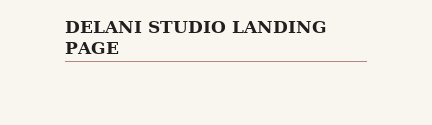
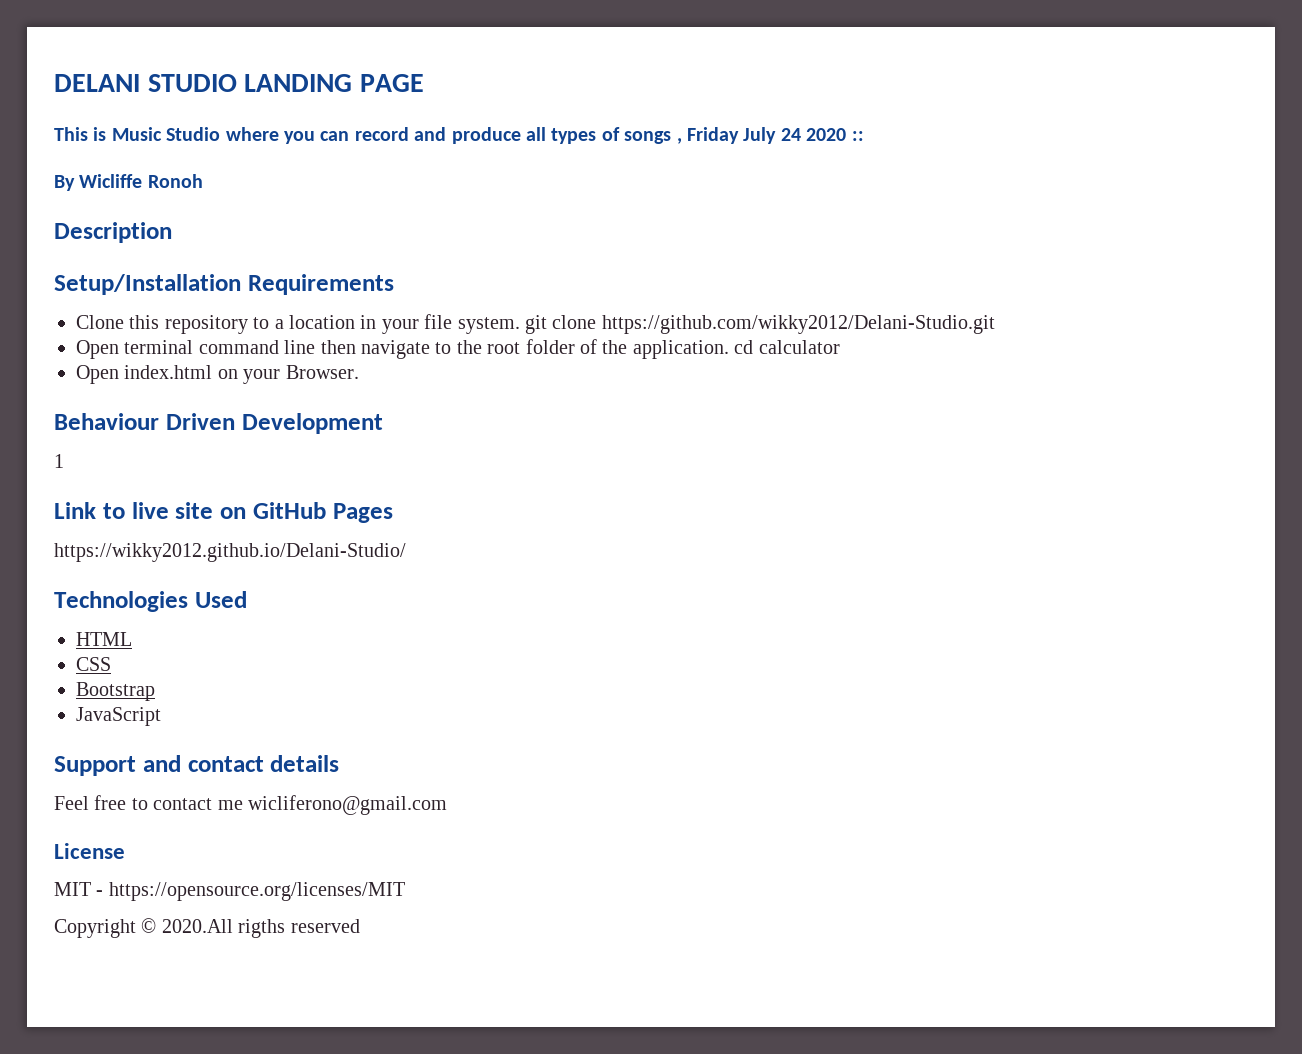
(119, 48) none -> [54,127,864,144] [54,174,203,191] [54,222,172,243] [54,274,394,295] [76,314,995,334] [76,339,840,359] [76,365,359,384] [54,413,383,434] [54,454,64,468] [54,502,393,523] [54,543,406,562] [54,591,247,612] [76,632,132,646] [76,657,111,671] [76,682,155,701] [76,707,161,726] [54,755,340,776] [54,795,447,815] [54,843,125,859] [54,882,405,901] [54,918,360,938] // This is Music Studio where you can record and produce all types of songs , Friday July 24 2020 :: // By Wicliffe Ronoh // Description // Setup/Installation Requirements // Clone this repository to a location in your file system. git clone https://github.com/wikky2012/Delani-Studio.git // Open terminal command line then navigate to the root folder of the application. cd calculator // Open index.html on your Browser. // Behaviour Driven Development // 1 // Link to live site on GitHub Pages // https://wikky2012.github.io/Delani-Studio/ // Technologies Used // HTML // CSS // Bootstrap // JavaScript // Support and contact details // Feel free to contact me wicliferono@gmail.com // License // MIT - https://opensource.org/licenses/MIT // Copyright © 2020.All rigths reserved

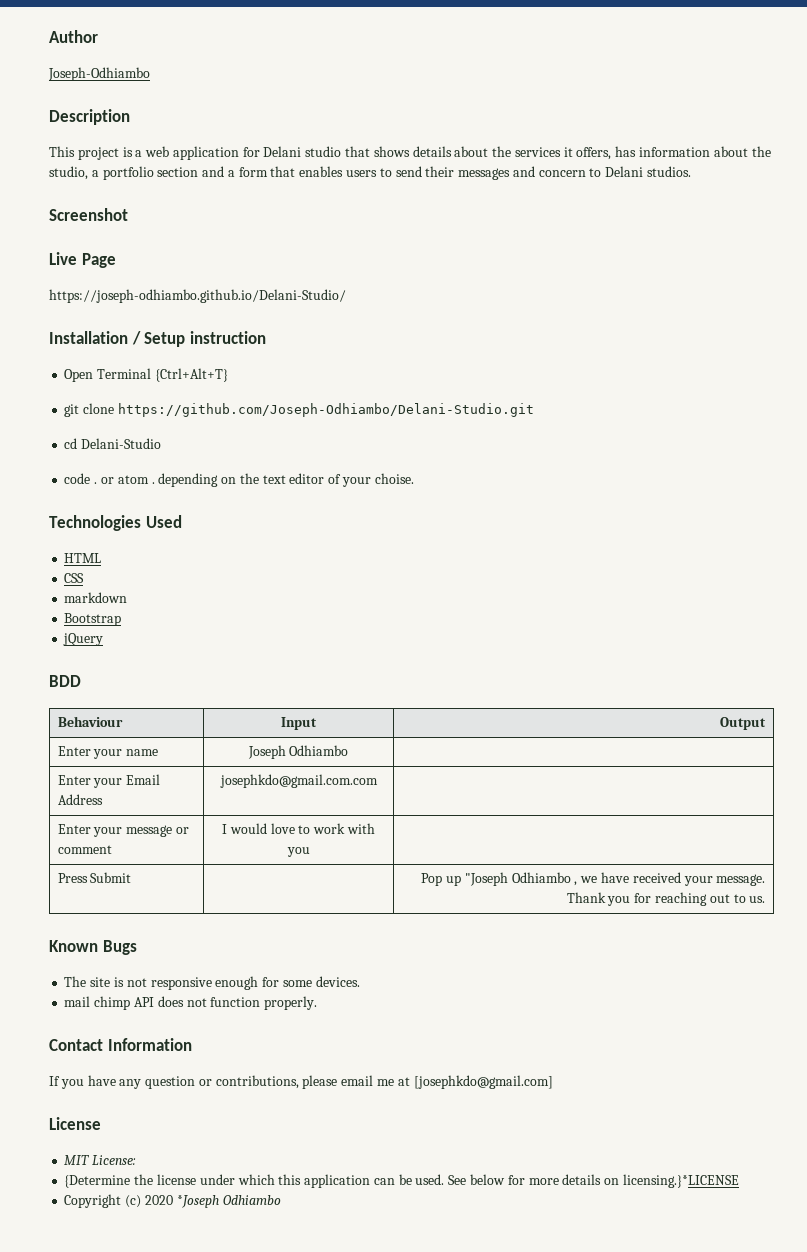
[54,74,424,92] [54,127,864,144] [54,174,203,191] [54,222,172,243] [54,274,394,295] [76,314,995,334] [76,339,840,359] [76,365,359,384] [54,413,383,434] [54,454,64,468] [54,502,393,523] [54,543,406,562] DELANI STUDIO LANDING PAGE // This is Music Studio where you can record and produce all types of songs , Friday July 24 2020 :: // By Wicliffe Ronoh // Description // Setup/Installation Requirements // Clone this repository to a location in your file system. git clone https://github.com/wikky2012/Delani-Studio.git // Open terminal command line then navigate to the root folder of the application. cd calculator // Open index.html on your Browser. // Behaviour Driven Development // 1 // Link to live site on GitHub Pages // https://wikky2012.github.io/Delani-Studio/ -> [49,30,98,43] [48,67,150,81] [49,109,130,125] [49,146,771,160] [49,166,692,180] [49,208,128,221] [49,252,116,268] [49,289,346,303] [49,331,266,347] [64,368,228,382] [64,403,534,417] [64,438,162,449] [64,473,414,487] Author // Joseph-Odhiambo // Description // This project is a web application for Delani studio that shows details about the services it offers, has information about the studio, a portfolio section and a form that enables users to send their messages and concern to Delani studios. // Screenshot // Live Page // https://joseph-odhiambo.github.io/Delani-Studio/ // Installation / Setup instruction // Open Terminal {Ctrl+Alt+T} // git clone https://github.com/Joseph-Odhiambo/Delani-Studio.git // cd Delani-Studio // code . or atom . depending on the text editor of your choise.
(111, 664) none -> [64,592,128,603] // markdown
[76,707,161,726] [54,755,340,776] [54,795,447,815] [54,843,125,859] [54,882,405,901] [54,918,360,938] JavaScript // Support and contact details // Feel free to contact me wicliferono@gmail.com // License // MIT - https://opensource.org/licenses/MIT // Copyright © 2020.All rigths reserved -> [63,633,104,646] [49,675,81,687] [57,716,123,727] [281,717,317,730] [720,717,767,730] [57,746,159,759] [247,745,349,759] [57,774,161,788] [57,794,103,805] [219,774,378,788] [57,824,190,837] [57,845,112,854] [222,823,375,834] [286,847,310,857] [57,872,132,883] [421,872,766,886] [566,892,766,906] [49,940,137,955] [64,976,360,990] [64,996,318,1010] [49,1038,192,1051] [49,1075,553,1089] [49,1117,101,1130] [64,1155,137,1165] [64,1174,739,1188] [64,1194,281,1208] jQuery // BDD // Behaviour | Input | Output // Enter your name | Joseph Odhiambo | // Enter your Email Address | josephkdo@gmail.com.com | // Enter your message or comment | I would love to work with you | // Press Submit | | Pop up "Joseph Odhiambo , we have received your message. Thank you for reaching out to us. // Known Bugs // The site is not responsive enough for some devices. // mail chimp API does not function properly. // Contact Information // If you have any question or contributions, please email me at [josephkdo@gmail.com] // License // MIT License: // {Determine the license under which this application can be used. See below for more details on licensing.}*LICENSE // Copyright (c) 2020 *Joseph Odhiambo

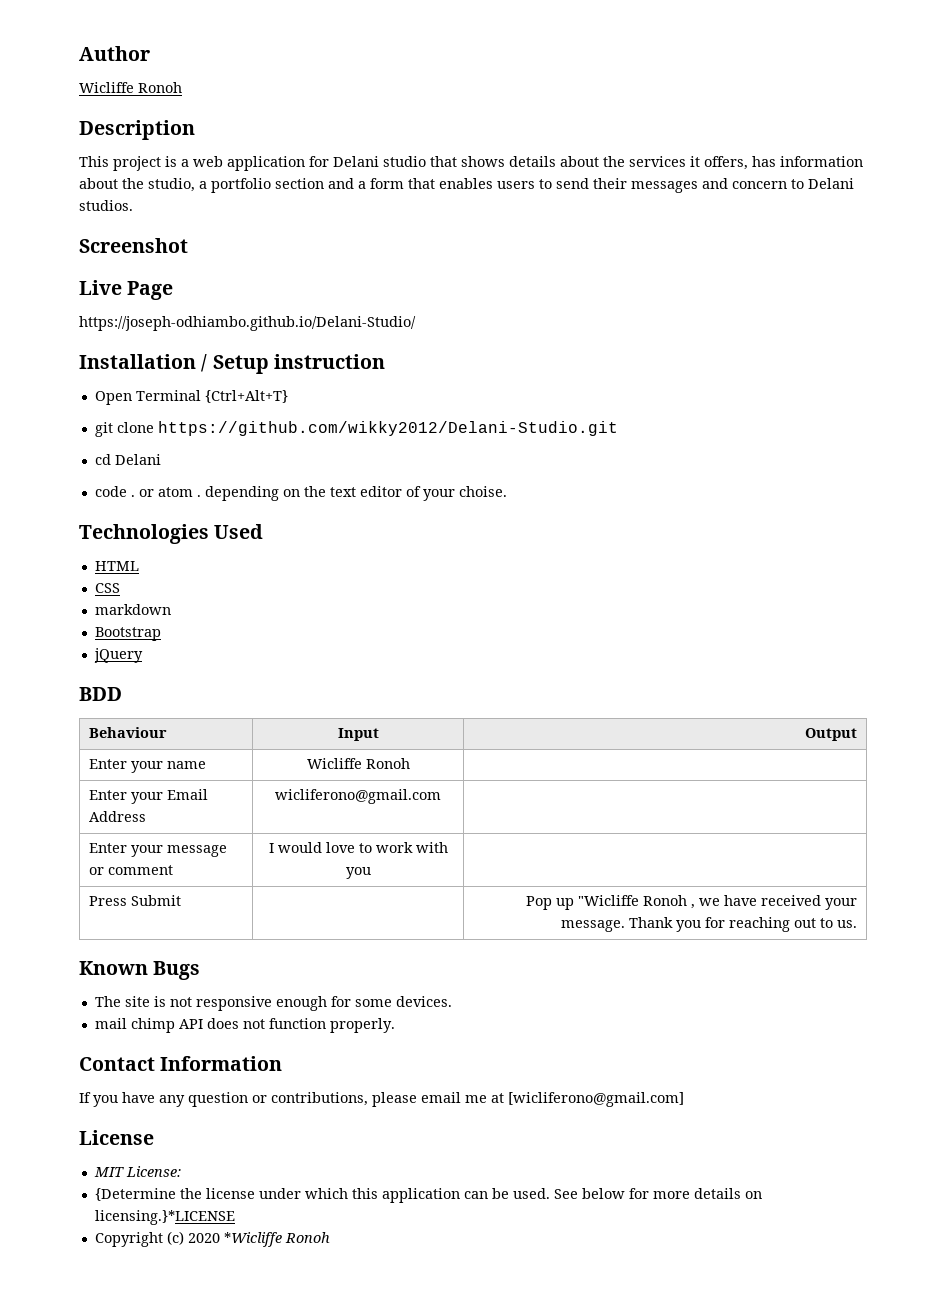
[48,67,150,81] Joseph-Odhiambo -> [79,82,182,93] Wicliffe Ronoh
[117,403,534,417] https://github.com/Joseph-Odhiambo/Delani-Studio.git -> [157,421,618,436] https://github.com/wikky2012/Delani-Studio.git
[81,438,162,449] Delani-Studio -> [114,454,161,465] Delani
[247,745,349,759] Joseph Odhiambo -> [306,758,410,769] Wicliffe Ronoh
[219,774,378,788] josephkdo@gmail.com.com -> [275,789,441,804] wicliferono@gmail.com
[464,872,571,886] "Joseph Odhiambo -> [578,895,688,906] "Wicliffe Ronoh
[413,1075,553,1089] [josephkdo@gmail.com] -> [508,1092,684,1107] [wicliferono@gmail.com]
[176,1195,281,1208] *Joseph Odhiambo -> [223,1232,330,1247] *Wicliffe Ronoh

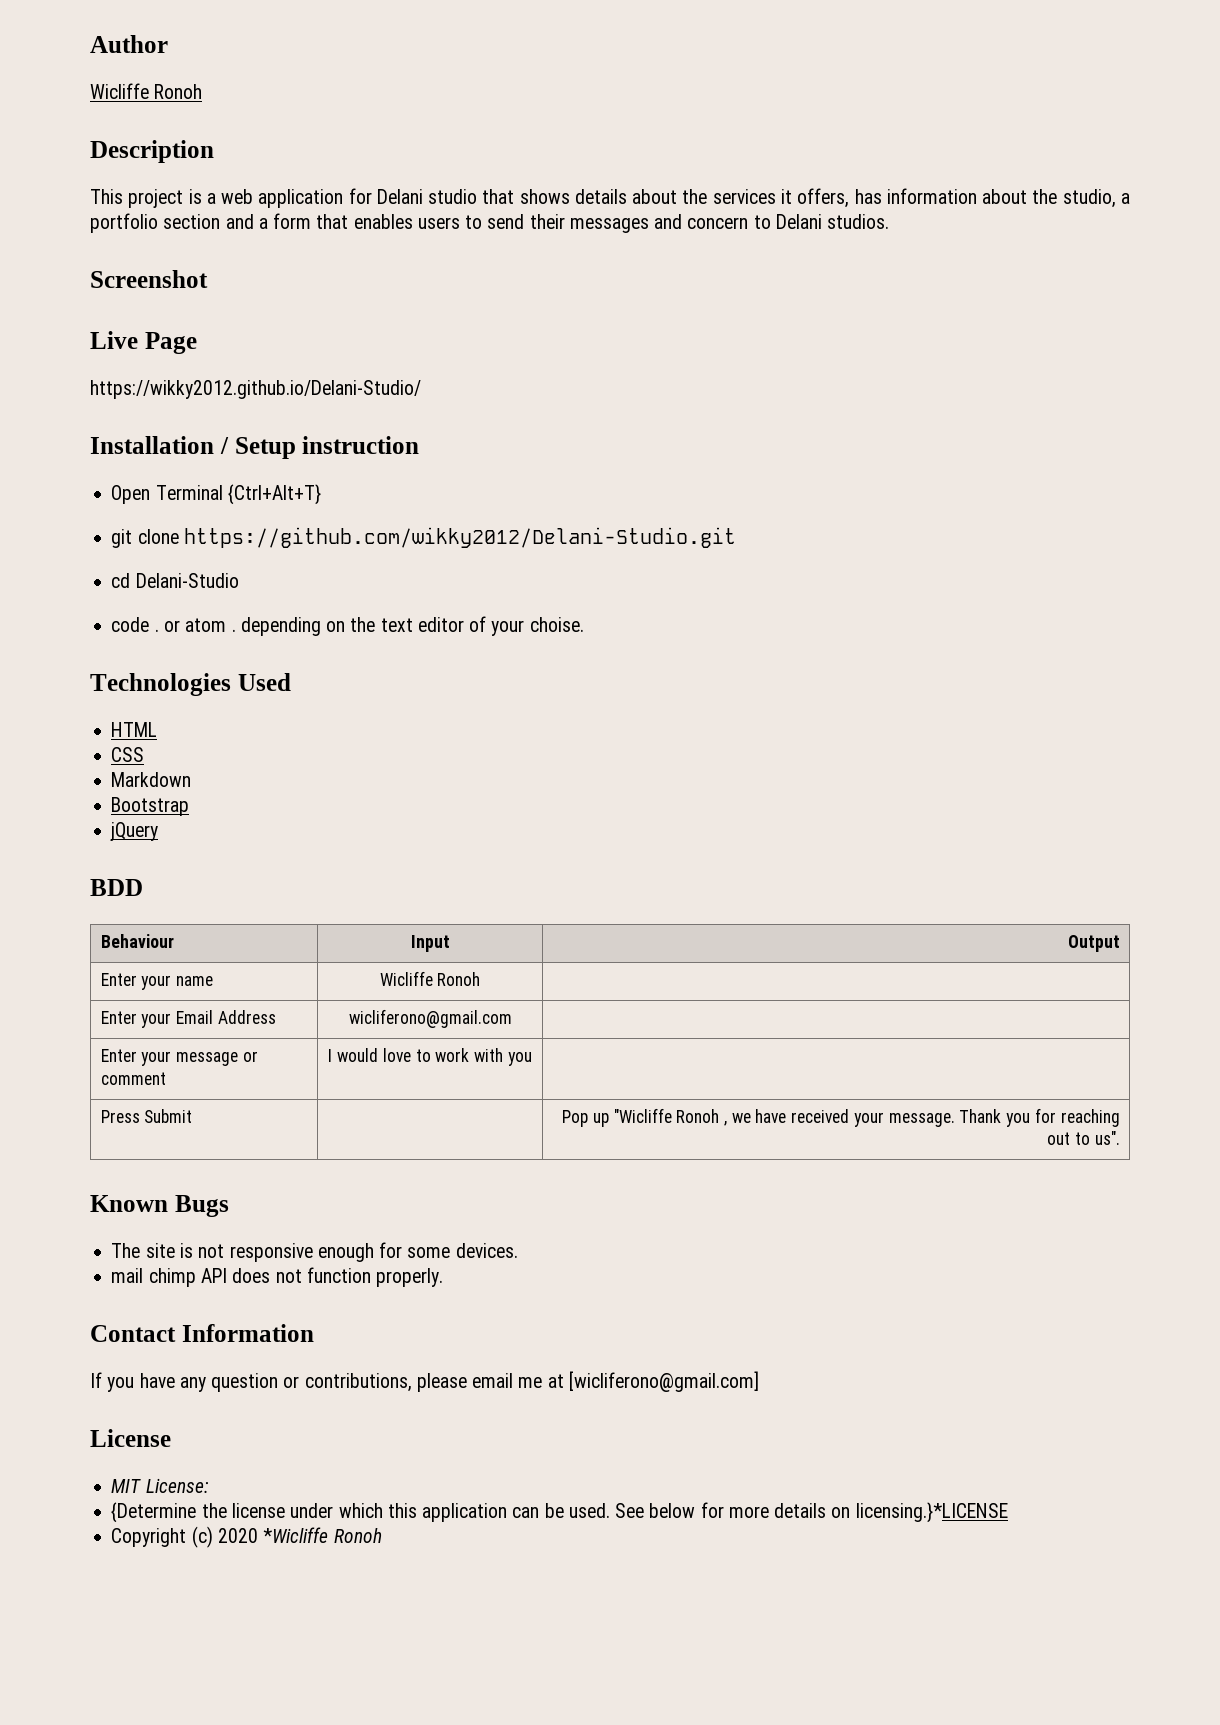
[79,316,416,331] https://joseph-odhiambo.github.io/Delani-Studio/ -> [90,380,421,399] https://wikky2012.github.io/Delani-Studio/
[114,454,161,465] Delani -> [135,573,239,588] Delani-Studio
[94,604,171,615] markdown -> [111,772,192,787] Markdown
[837,920,858,928] us. -> [1094,1131,1120,1145] us".

